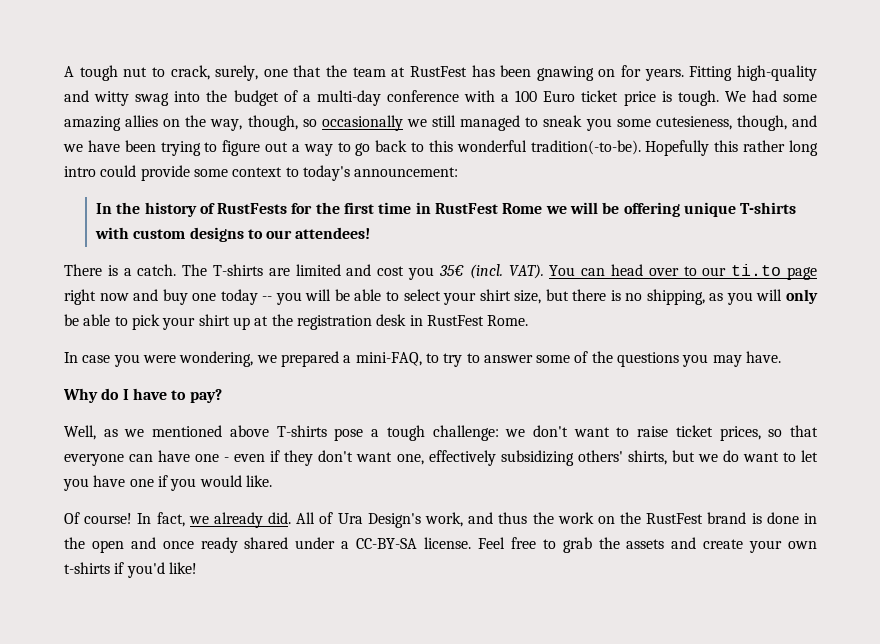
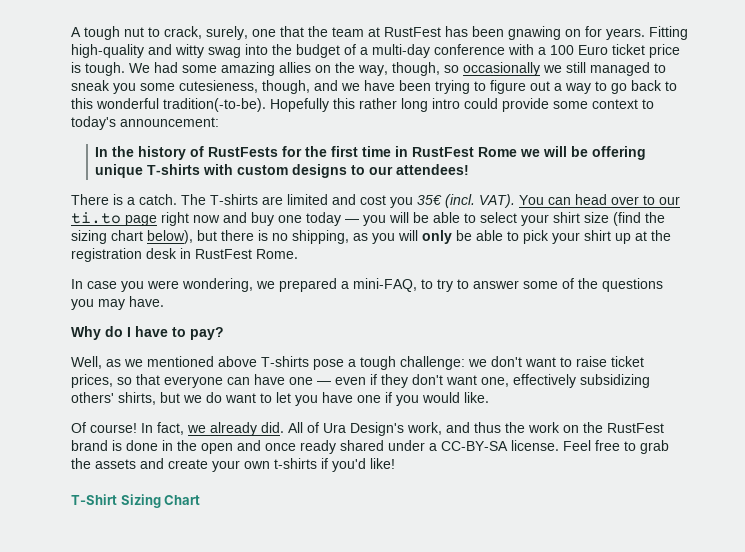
[262,296,273,301] -- -> [345,219,359,223] —
[514,290,542,304] size, -> [584,212,665,226] [71,230,193,244] size (find the sizing chart below),
[224,457,230,462] - -> [317,381,331,385] —
(197, 568) none -> [71,494,201,508] // T-Shirt Sizing Chart

